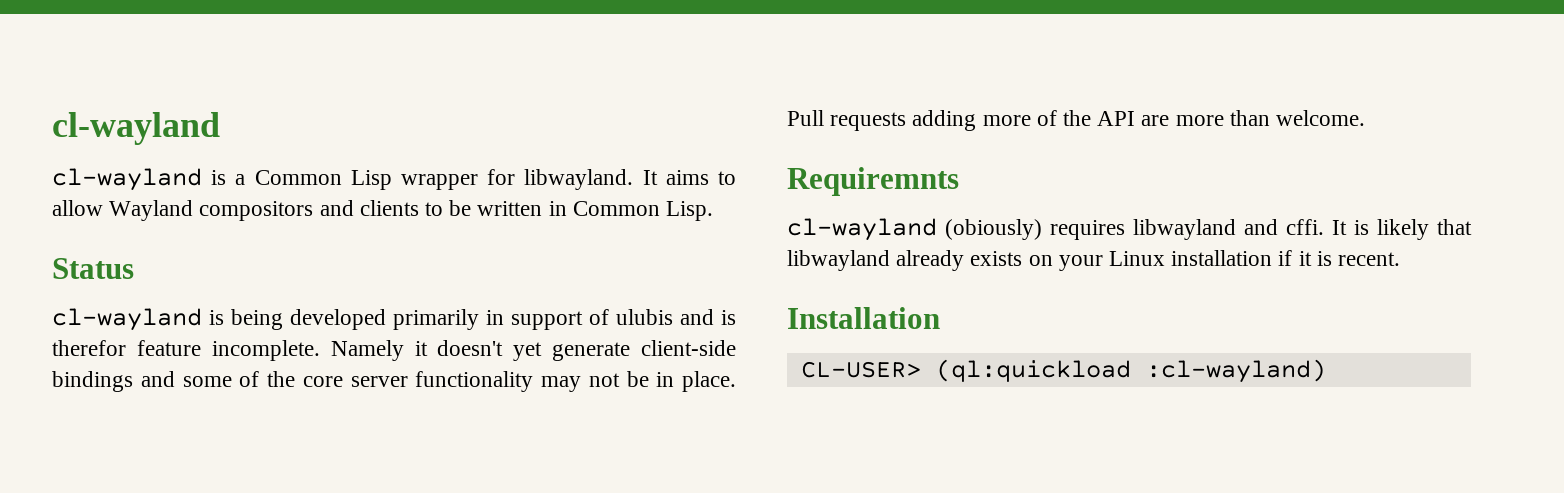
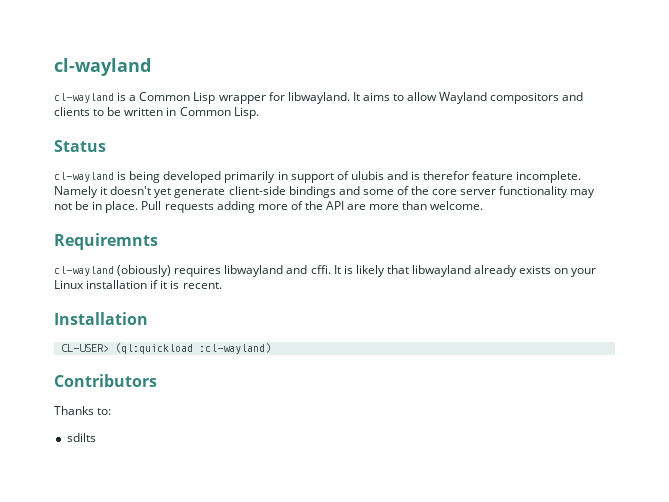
(1326, 371) none -> [54,374,157,387] [54,406,112,415] [66,433,96,442] // Contributors // Thanks to: // sdilts

